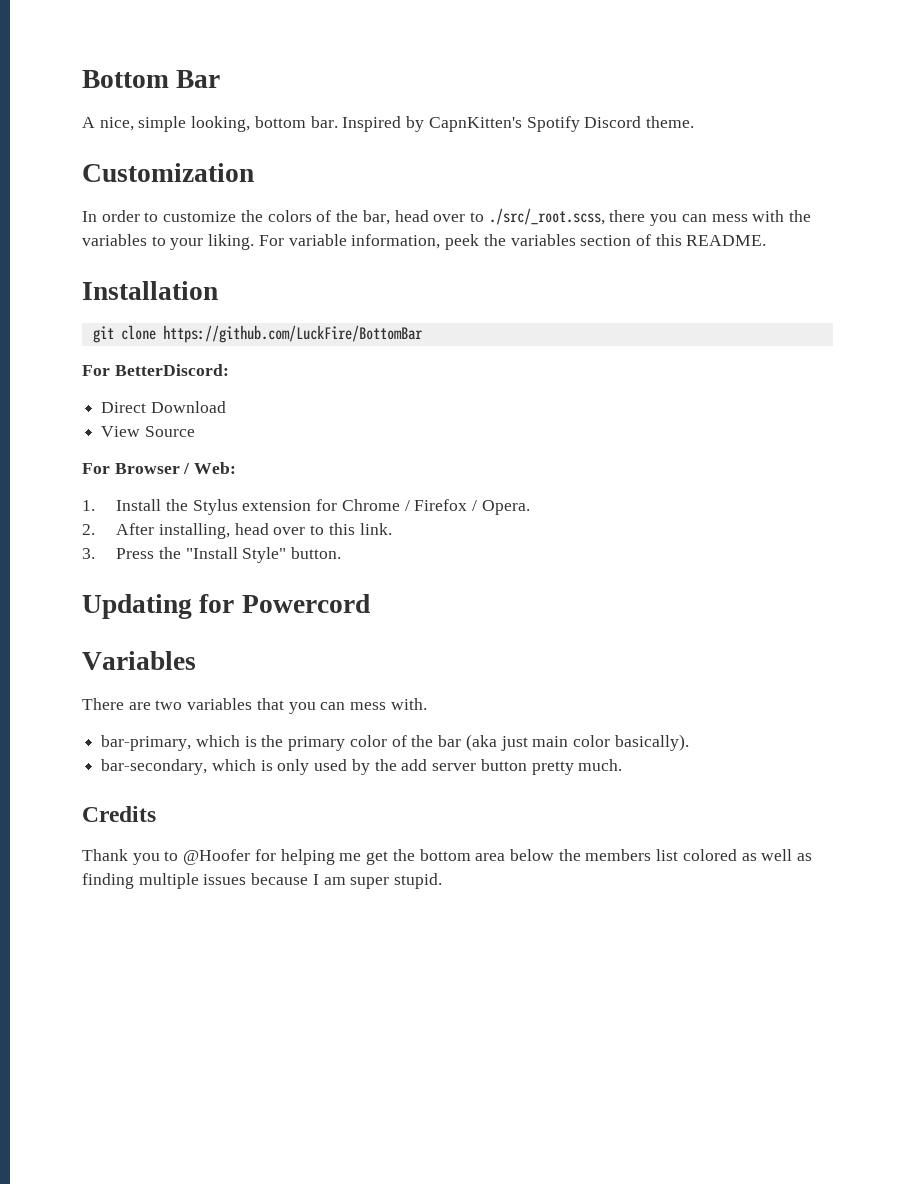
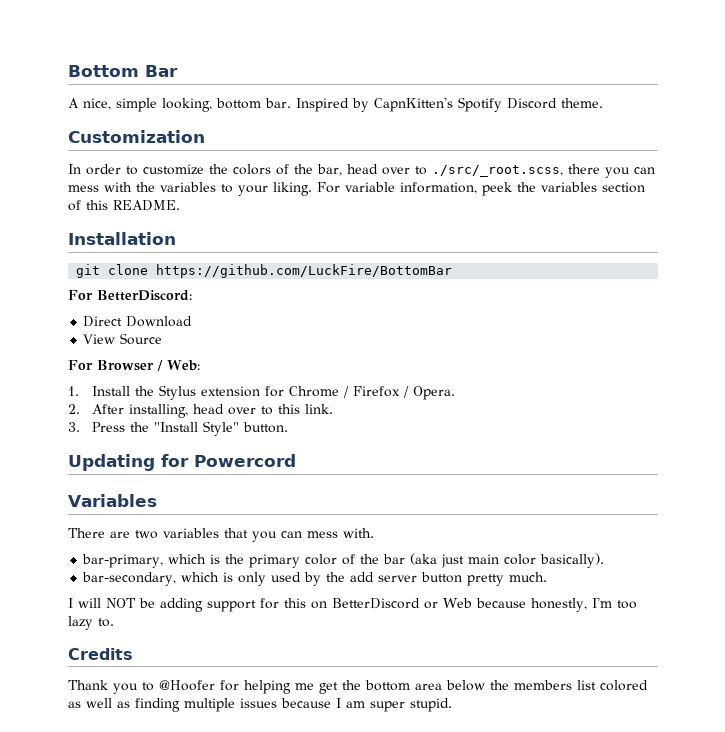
(623, 765) none -> [68,597,637,612] [68,616,114,630] // I will NOT be adding support for this on BetterDiscord or Web because honestly, I'm too lazy to.

